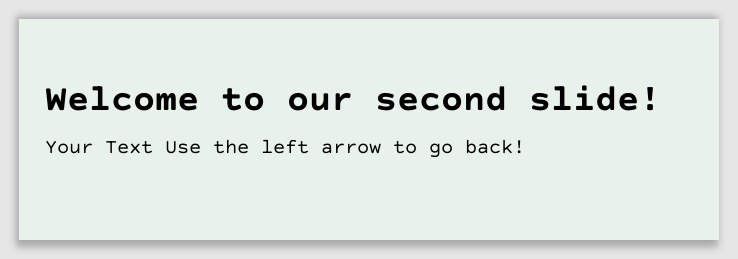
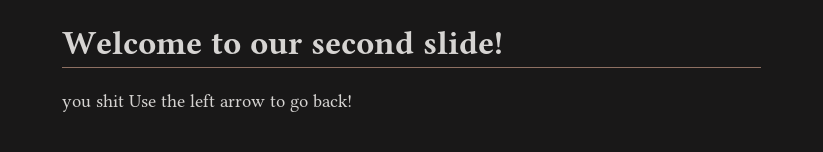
[45,140,153,154] Your Text -> [62,94,124,112] you shit

